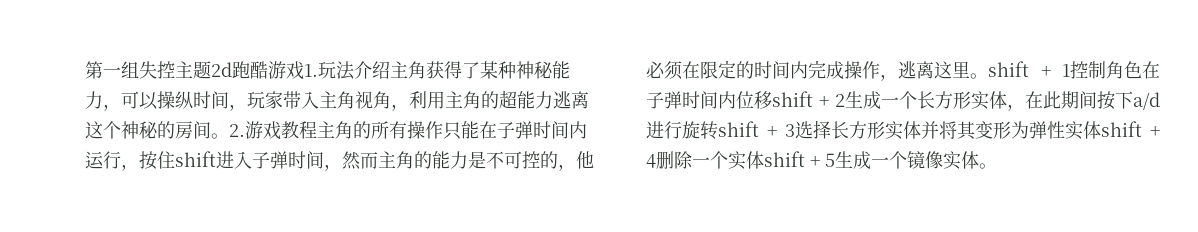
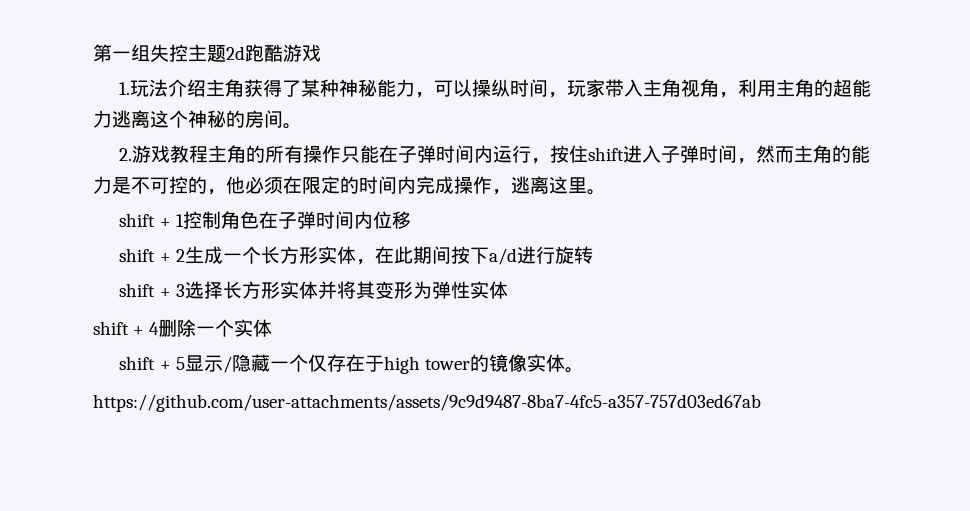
(304, 70) none -> (321, 53) //
(229, 136) none -> (302, 126) //
(988, 76) none -> (606, 192) //
(772, 100) none -> (411, 220) //
(718, 130) none -> (593, 255) //
(1101, 130) none -> (508, 290) //
(764, 160) none -> (273, 328) //
[835,151,907,169] 生成一个 -> [184,354,489,374] 显示/隐藏一个仅存在于high tower的
(997, 166) none -> [93,394,761,412] // https://github.com/user-attachments/assets/9c9d9487-8ba7-4fc5-a357-757d03ed67ab

